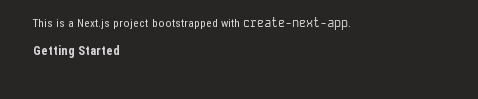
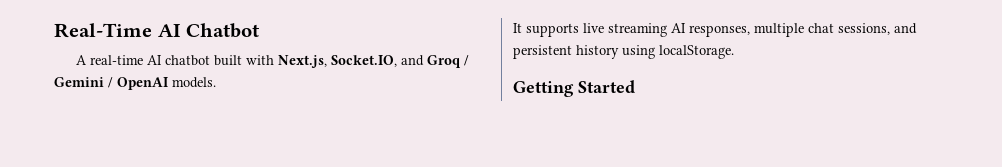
[32,17,351,30] This is a Next.js project bootstrapped with create-next-app. -> [54,23,260,38] [75,55,469,68] [54,77,216,90] [513,23,917,37] [513,45,734,59] Real-Time AI Chatbot // A real-time AI chatbot built with Next.js, Socket.IO, and Groq / Gemini / OpenAI models. // It supports live streaming AI responses, multiple chat sessions, and persistent history using localStorage.

